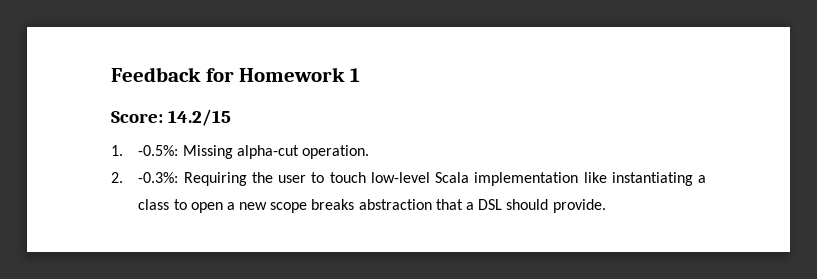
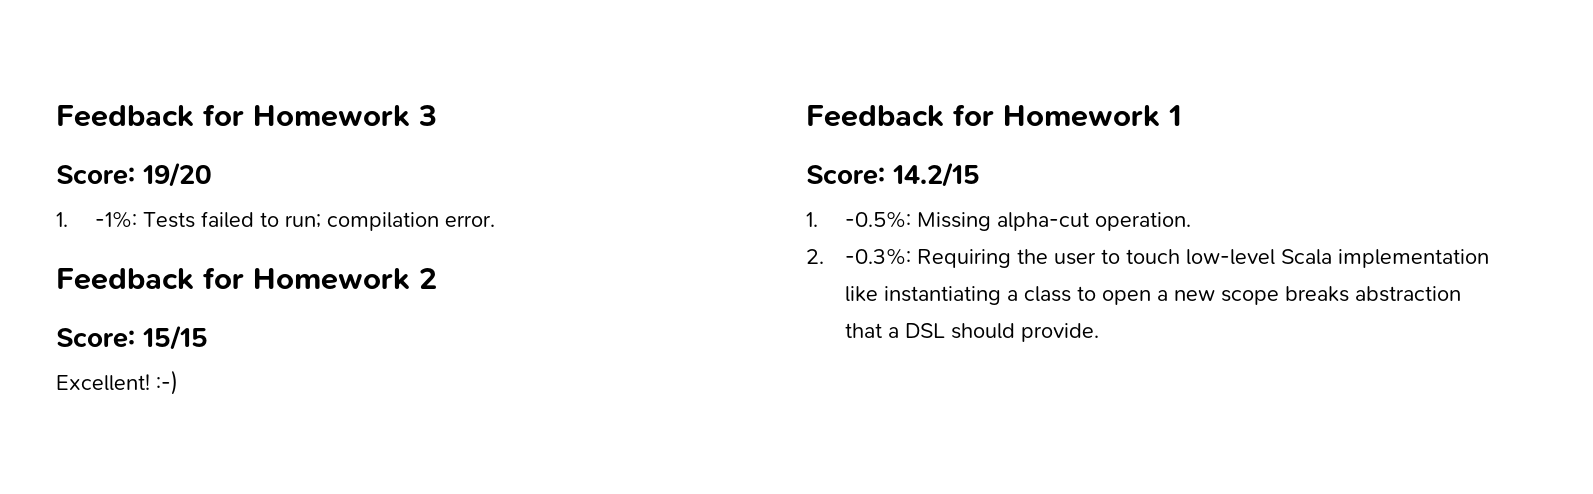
[111,67,346,82] Feedback for Homework -> [56,104,437,127] [56,162,212,187] [56,211,496,231] [56,267,437,290] [56,325,208,350] [56,370,178,395] [806,104,1160,127] Feedback for Homework 3 // Score: 19/20 // 1. -1%: Tests failed to run; compilation error. // Feedback for Homework 2 // Score: 15/15 // Excellent! :-) // Feedback for Homework

